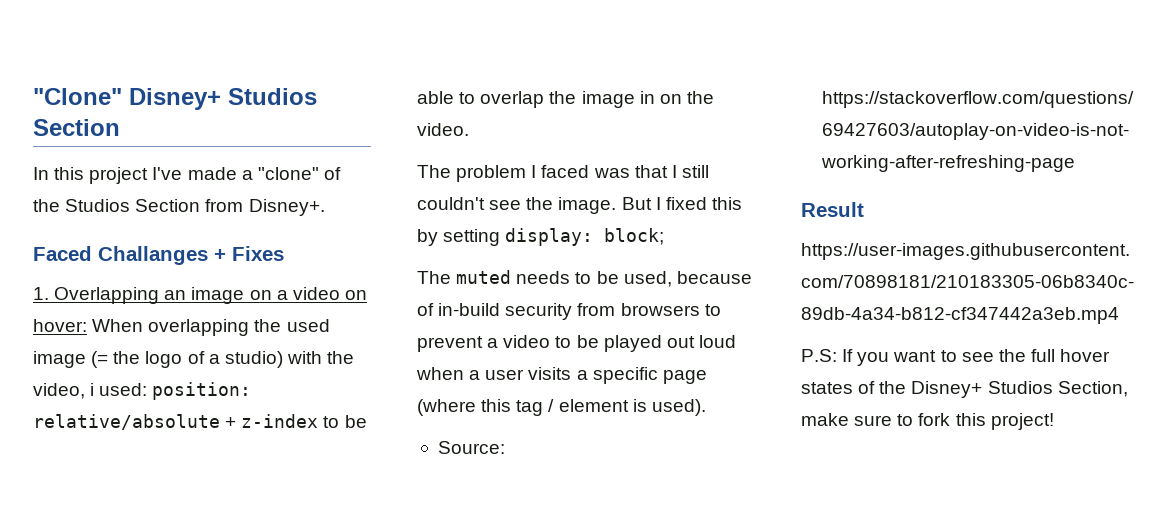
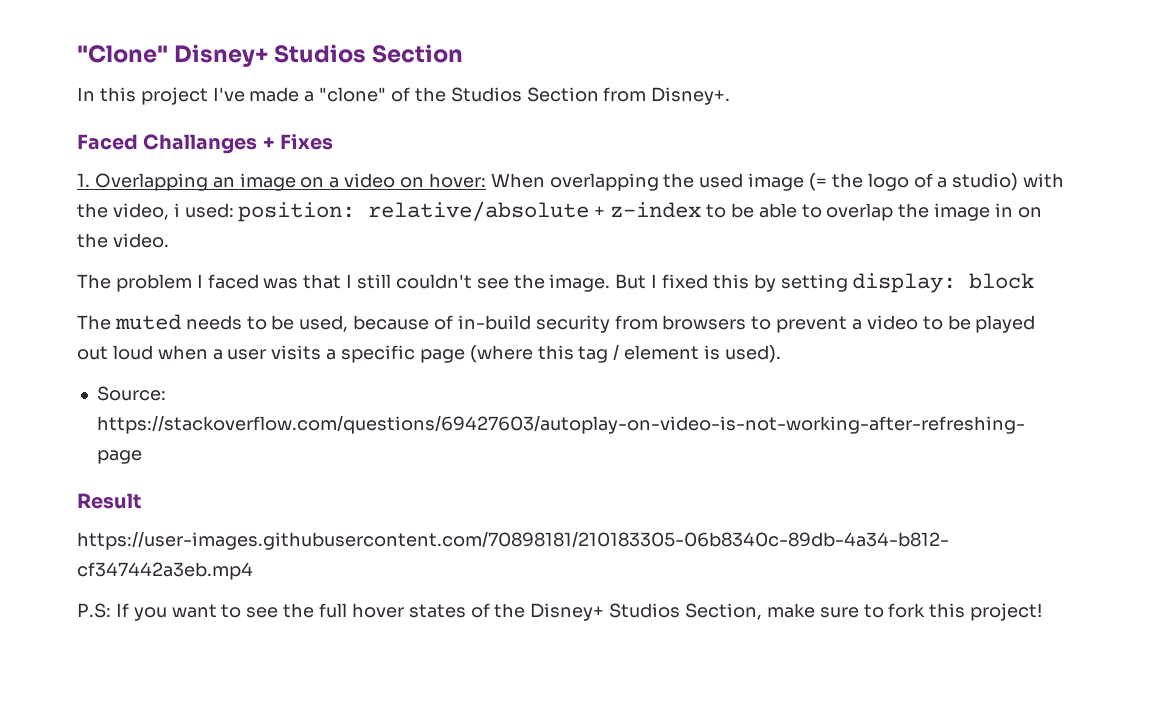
[604,228,665,245] block; -> [969,273,1035,289] block

